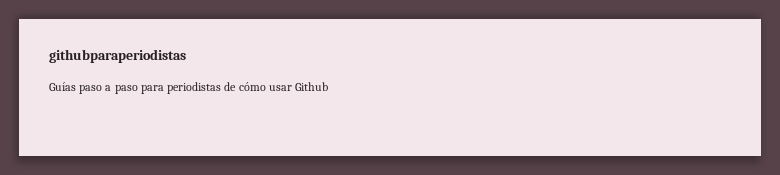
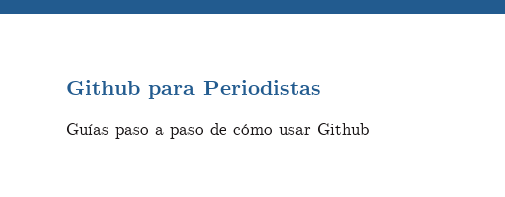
[49,49,186,63] githubparaperiodistas -> [66,80,321,99] Github para Periodistas
[140,82,222,94] para periodistas -> (204, 133) none

